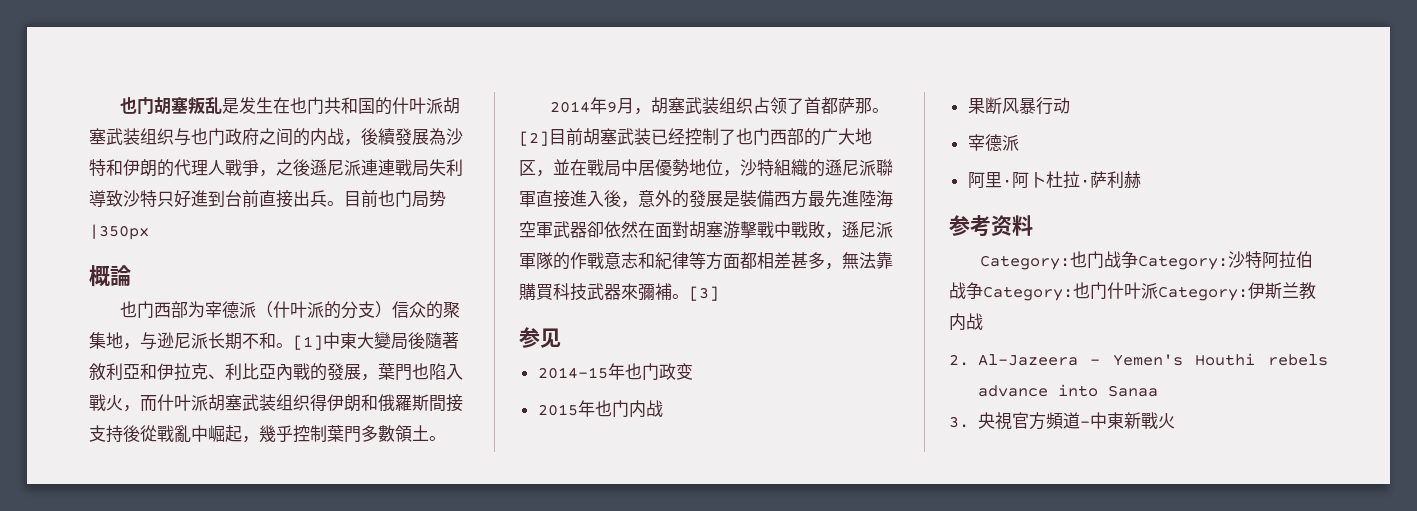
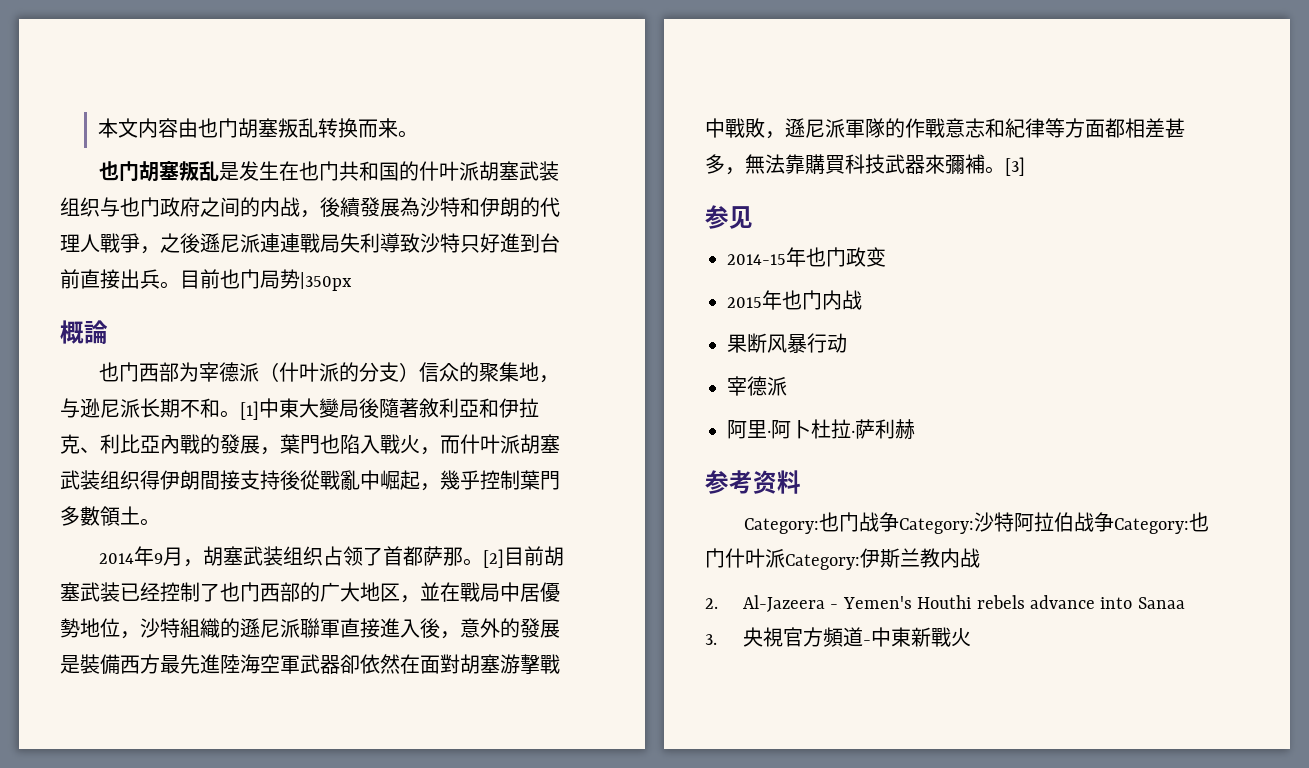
(119, 105) none -> [98,118,419,138] 本文内容由也门胡塞叛乱转换而来。 //
[361,394,429,412] 和俄羅斯 -> (200, 480) none

